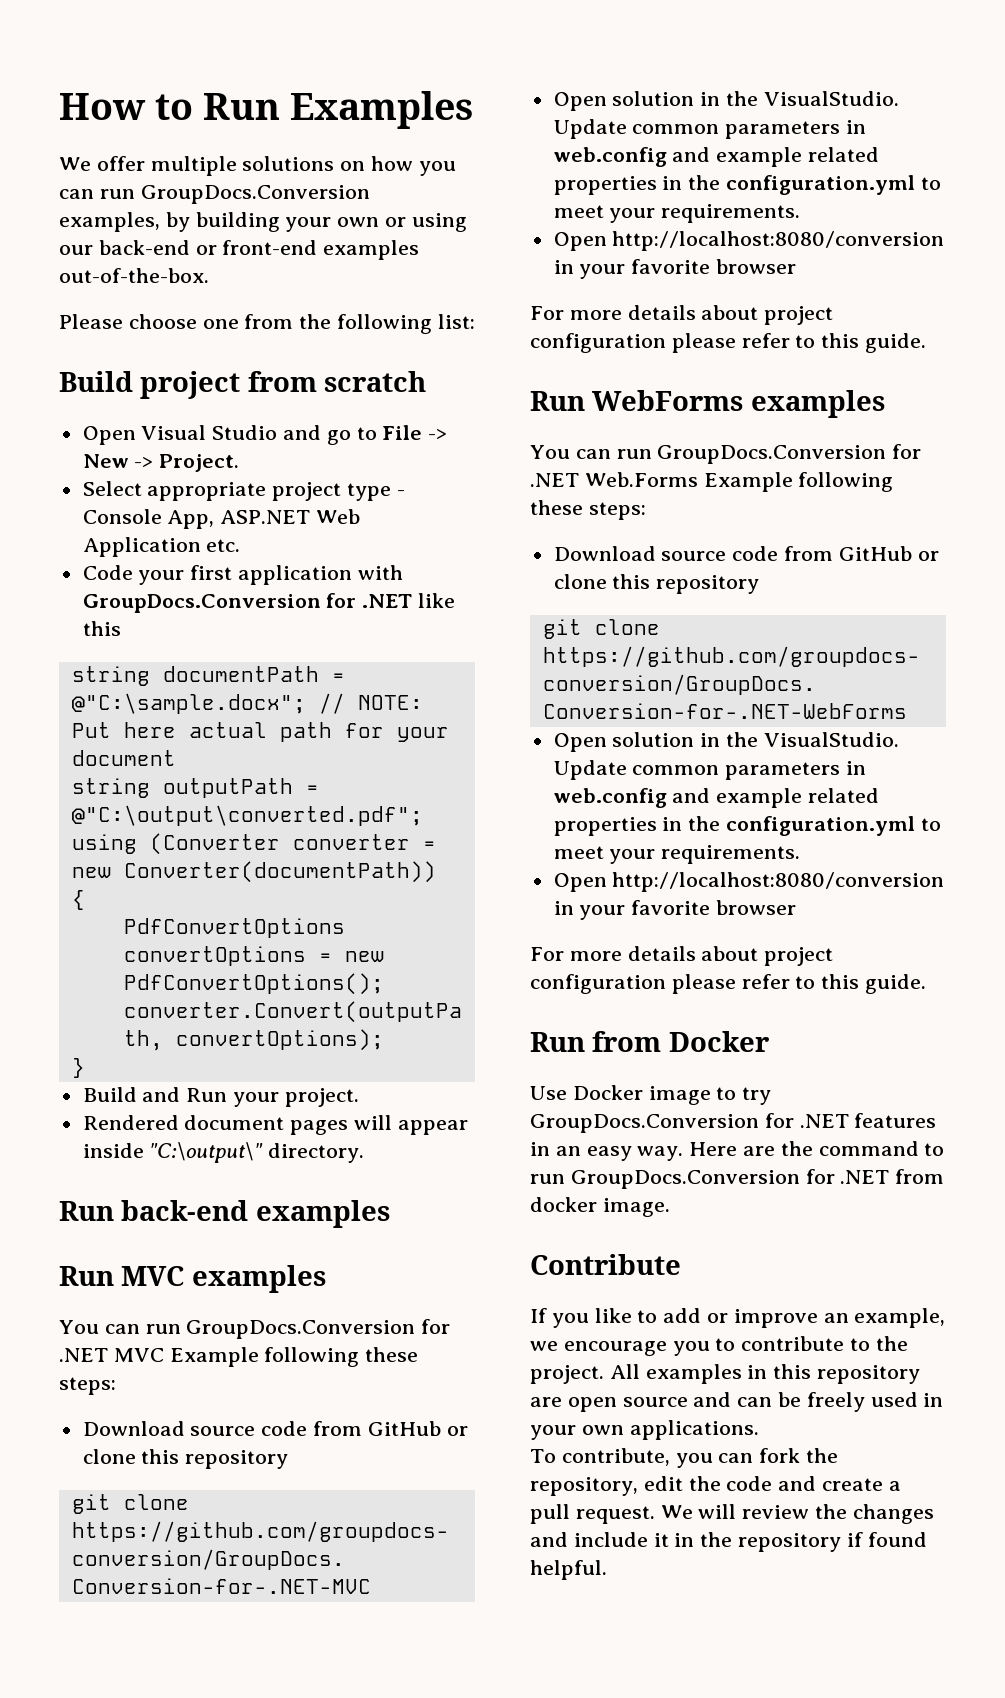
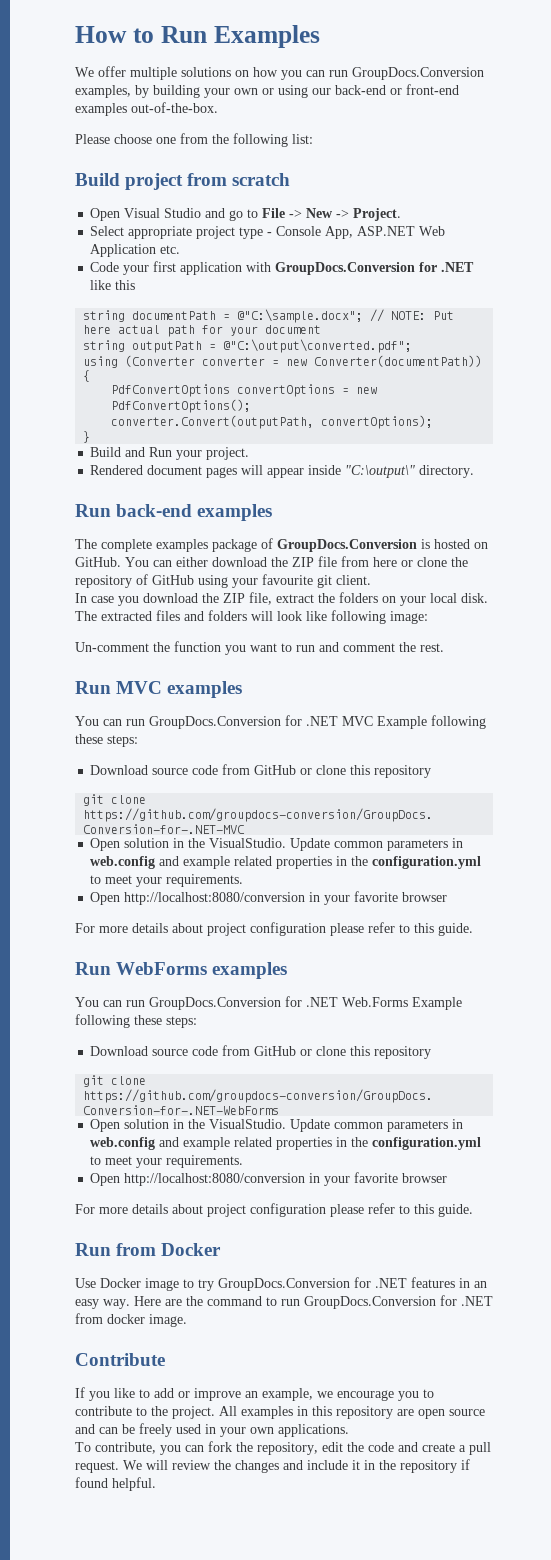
(390, 1214) none -> [75,538,488,552] [75,556,468,567] [75,574,371,588] [75,592,488,606] [75,610,428,624] [75,641,444,655] // The complete examples package of GroupDocs.Conversion is hosted on GitHub. You can either download the ZIP file from here or clone the repository of GitHub using your favourite git client. // In case you download the ZIP file, extract the folders on your local disk. The extracted files and folders will look like following image: // Un-comment the function you want to run and comment the rest.

